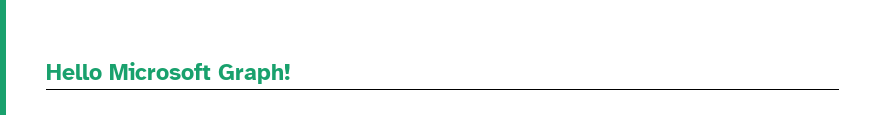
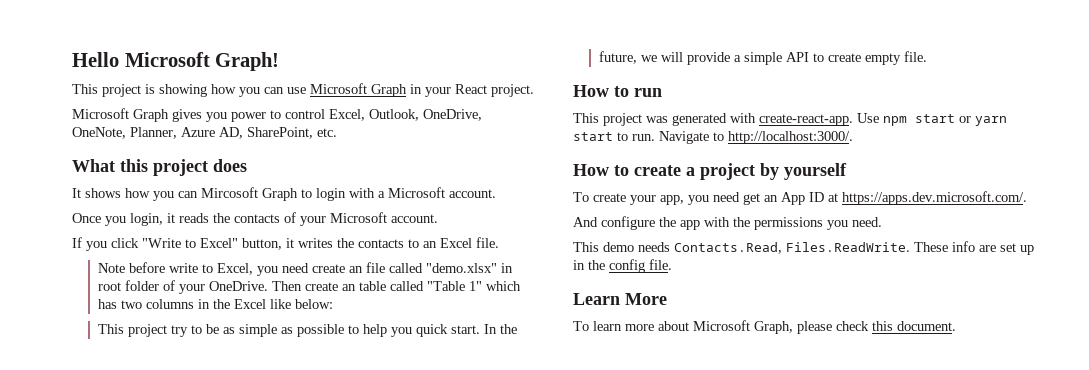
(291, 74) none -> [72,83,534,97] [72,108,482,122] [72,127,337,139] [72,159,247,176] [72,187,496,201] [72,212,438,226] [72,237,499,251] [97,262,513,276] [97,280,521,294] [97,299,333,309] [97,324,517,337] [598,51,927,65] [573,85,662,97] [573,113,1007,126] [573,131,853,144] [573,163,847,180] [573,191,1027,205] [573,216,882,230] [573,241,1034,255] [573,259,672,273] [573,293,667,305] [573,320,956,334] // This project is showing how you can use Microsoft Graph in your React project. // Microsoft Graph gives you power to control Excel, Outlook, OneDrive, OneNote, Planner, Azure AD, SharePoint, etc. // What this project does // It shows how you can Mircosoft Graph to login with a Microsoft account. // Once you login, it reads the contacts of your Microsoft account. // If you click "Write to Excel" button, it writes the contacts to an Excel file. // Note before write to Excel, you need create an file called "demo.xlsx" in root folder of your OneDrive. Then create an table called "Table 1" which has two columns in the Excel like below: // This project try to be as simple as possible to help you quick start. In the future, we will provide a simple API to create empty file. // How to run // This project was generated with create-react-app. Use npm start or yarn start to run. Navigate to http://localhost:3000/. // How to create a project by yourself // To create your app, you need get an App ID at https://apps.dev.microsoft.com/. // And configure the app with the permissions you need. // This demo needs Contacts.Read, Files.ReadWrite. These info are set up in the config file. // Learn More // To learn more about Microsoft Graph, please check this document.

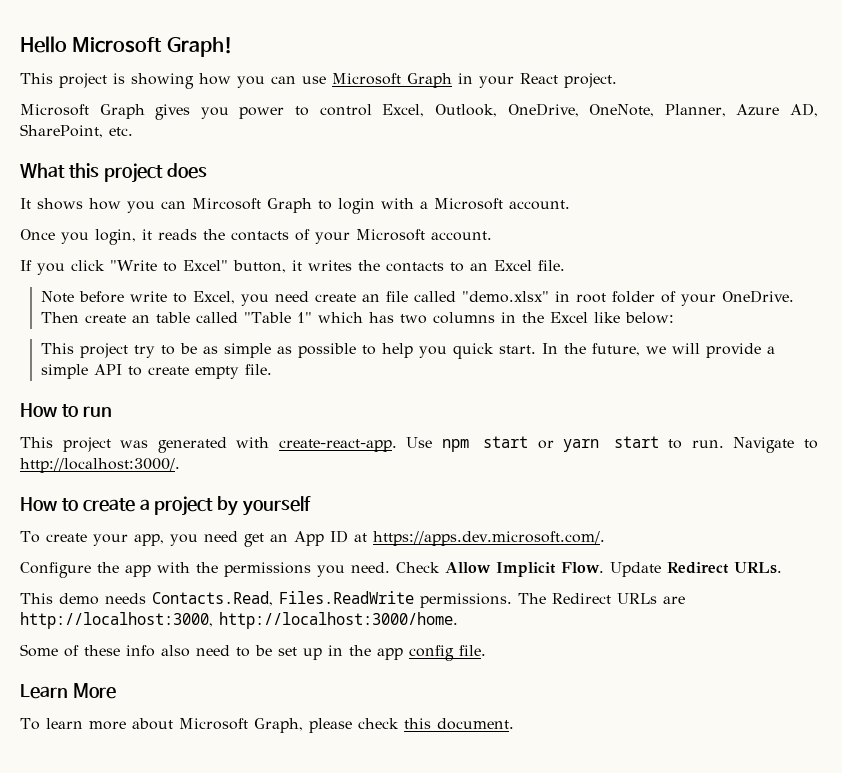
[573,216,655,230] And configure -> [20,562,91,578] Configure
[573,241,996,254] // This demo needs Contacts.Read, Files.ReadWrite. These info are -> [396,562,782,577] [20,591,685,608] [20,612,458,629] [20,644,272,657] Check Allow Implicit Flow. Update Redirect URLs. // This demo needs Contacts.Read, Files.ReadWrite permissions. The Redirect URLs are http://localhost:3000, http://localhost:3000/home. // Some of these info also need to be
(605, 265) none -> [377,648,403,660] app

